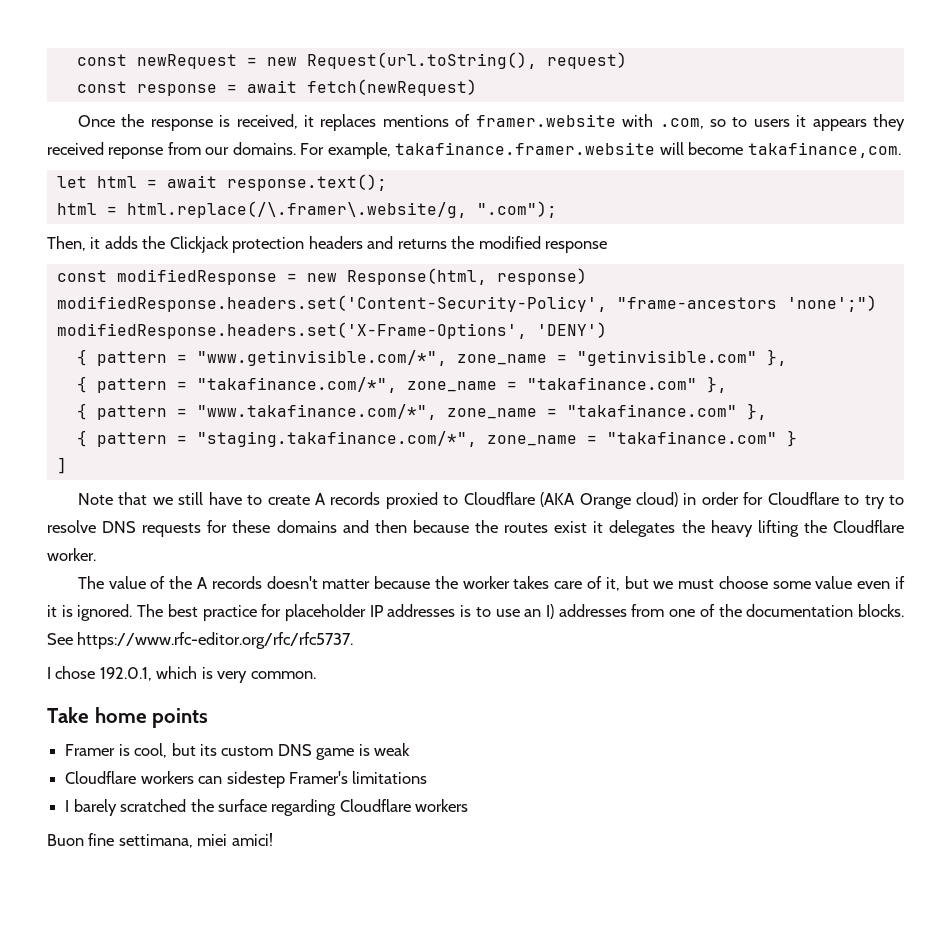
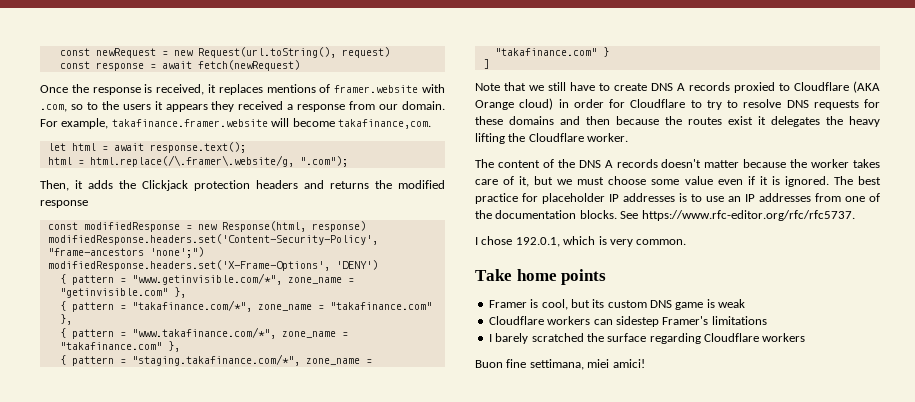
(748, 122) none -> [101,101,119,110] the
[108,147,164,159] reponse -> [287,104,346,112] a response
[232,142,296,155] domains. -> [401,101,445,110] domain.
(310, 500) none -> [651,83,673,91] DNS
[108,576,193,589] value of the -> [497,159,601,168] content of the DNS
[546,604,555,619] I) -> [745,194,755,202] IP

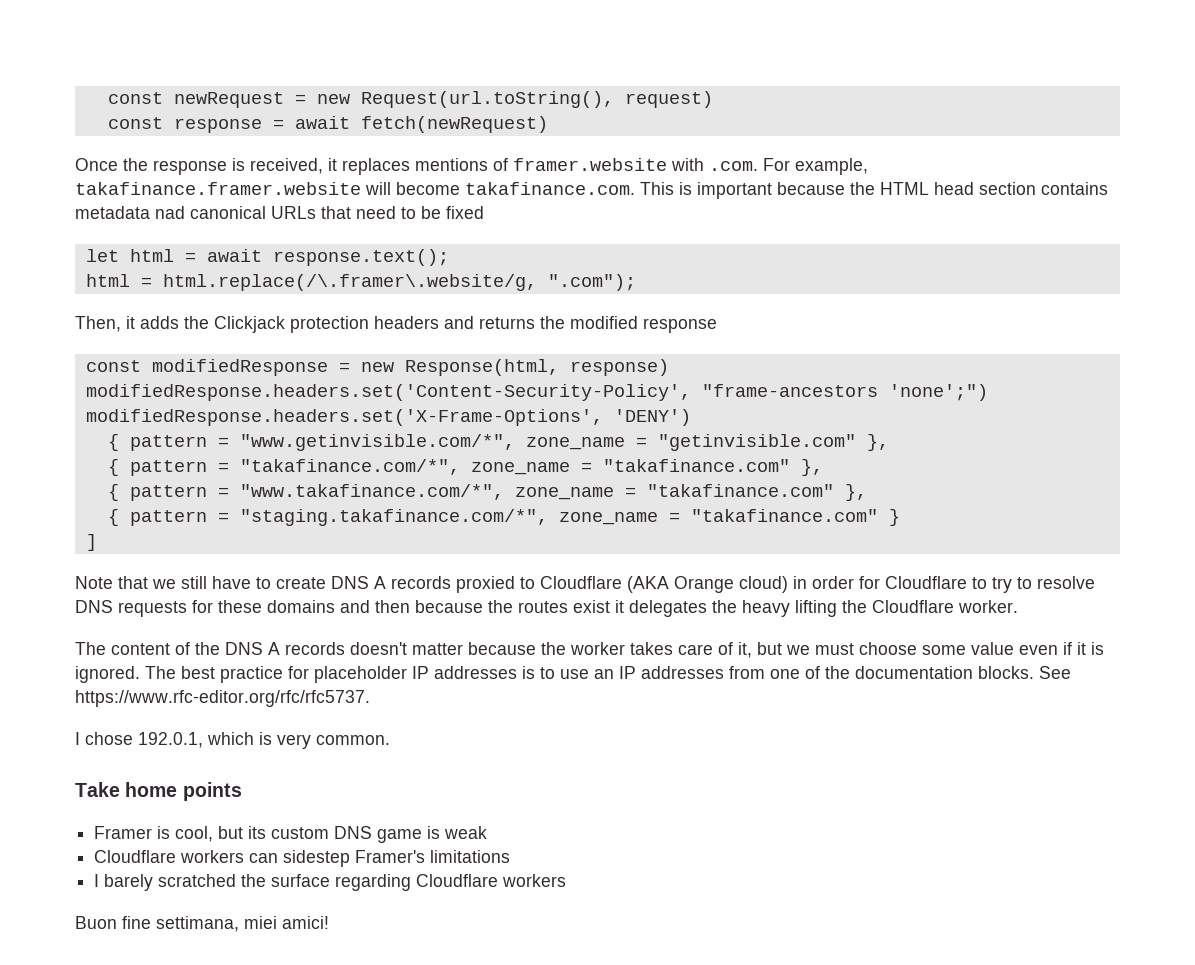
[40,101,445,112] .com, so to the users it appears they received a response from our domain. -> [709,161,758,171] .com.
[337,119,431,129] takafinance,com. -> [465,182,1108,199] [75,206,484,219] takafinance.com. This is important because the HTML head section contains metadata nad canonical URLs that need to be fixed

